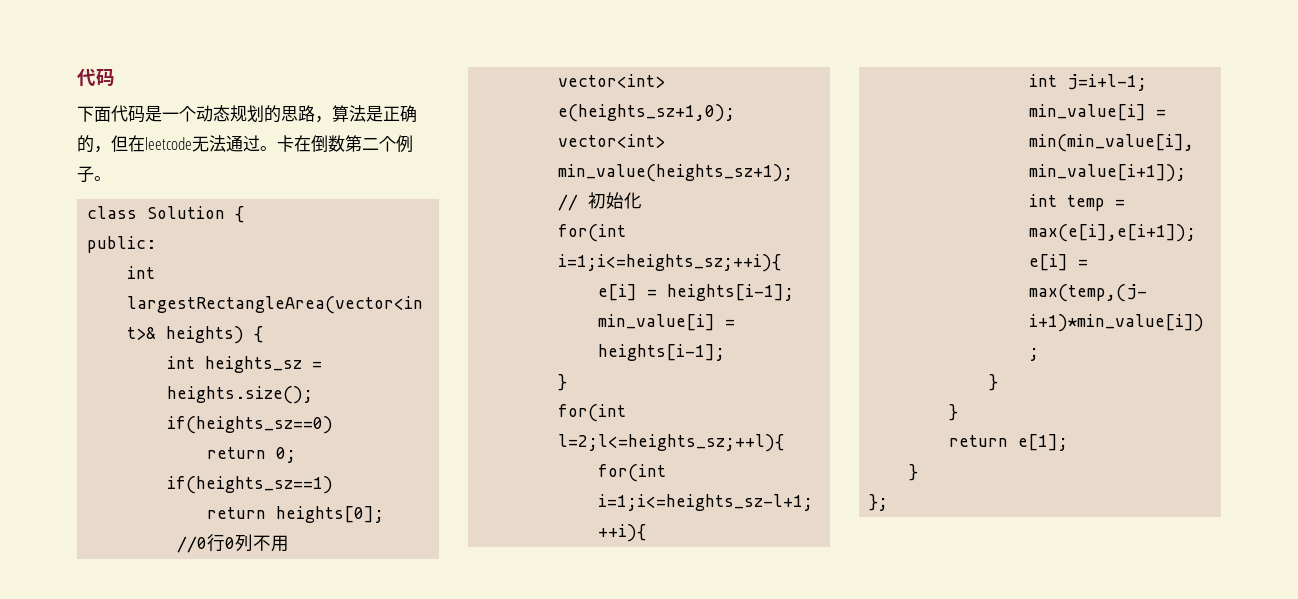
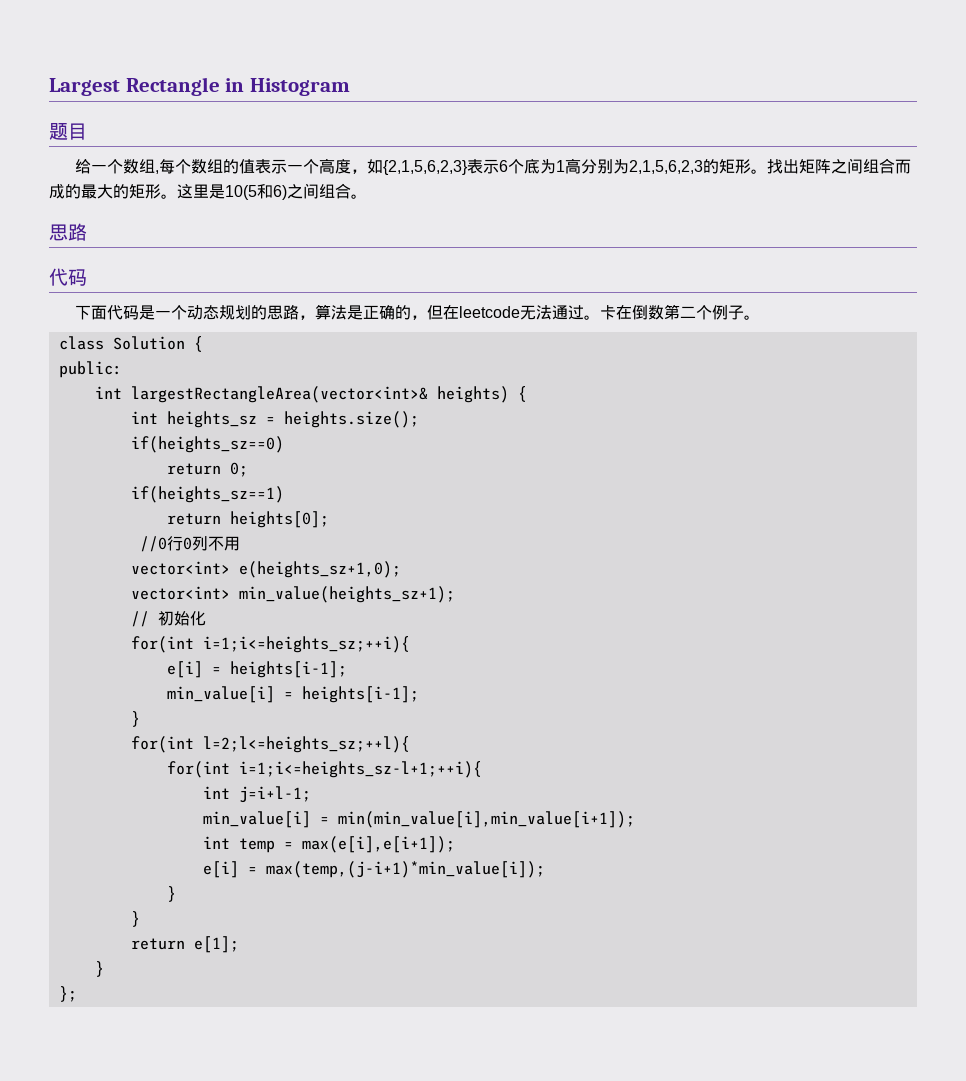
(77, 77) none -> [49,77,350,96] [49,123,87,140] [75,158,912,175] [49,183,367,200] [49,223,87,241] Largest Rectangle in Histogram // 题目 // 给一个数组,每个数组的值表示一个高度，如{2,1,5,6,2,3}表示6个底为1高分别为2,1,5,6,2,3的矩形。找出矩阵之间组合而成的最大的矩形。这里是10(5和6)之间组合。 // 思路 //

